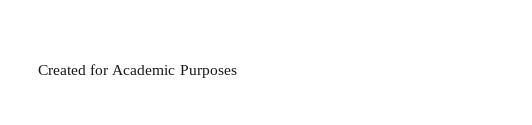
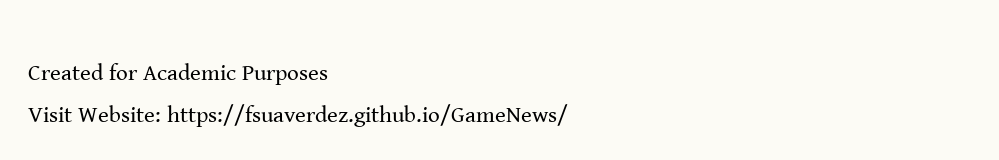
(237, 71) none -> [28,104,569,127] // Visit Website: https://fsuaverdez.github.io/GameNews/

